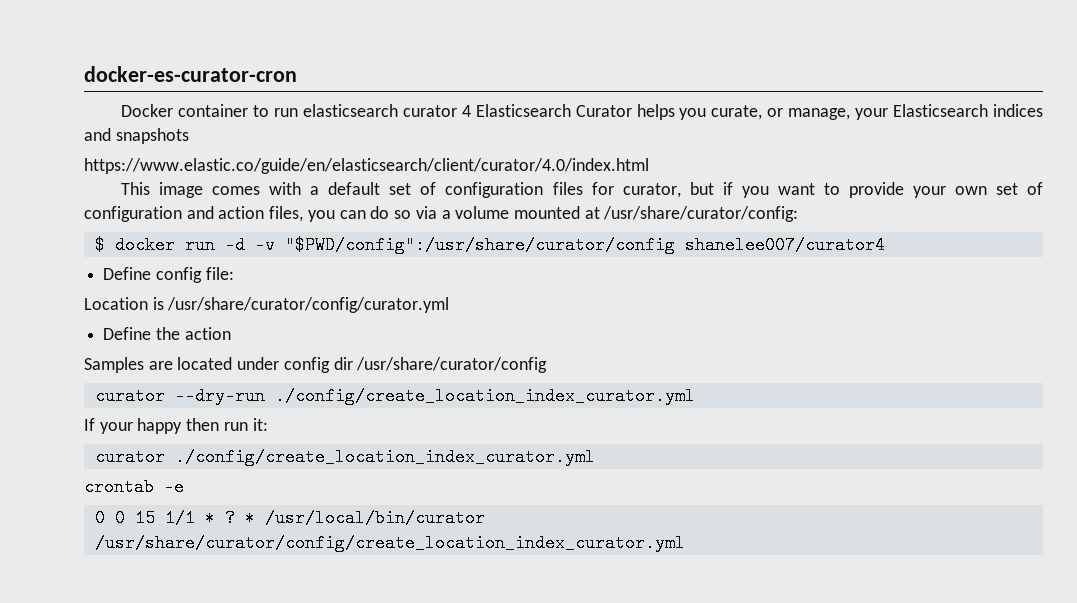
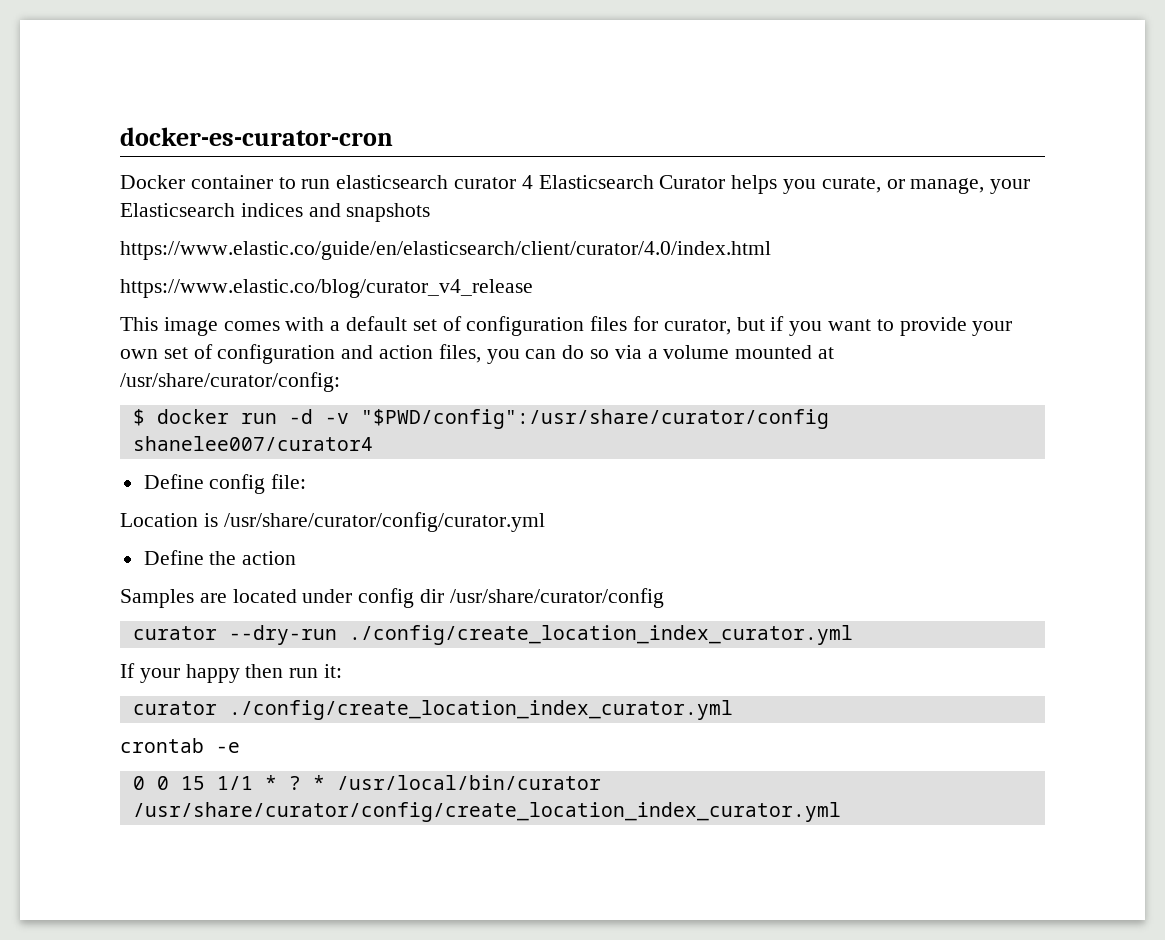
(649, 166) none -> [120,279,533,298] // https://www.elastic.co/blog/curator_v4_release

